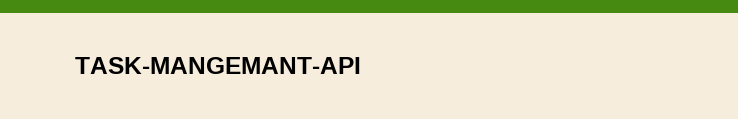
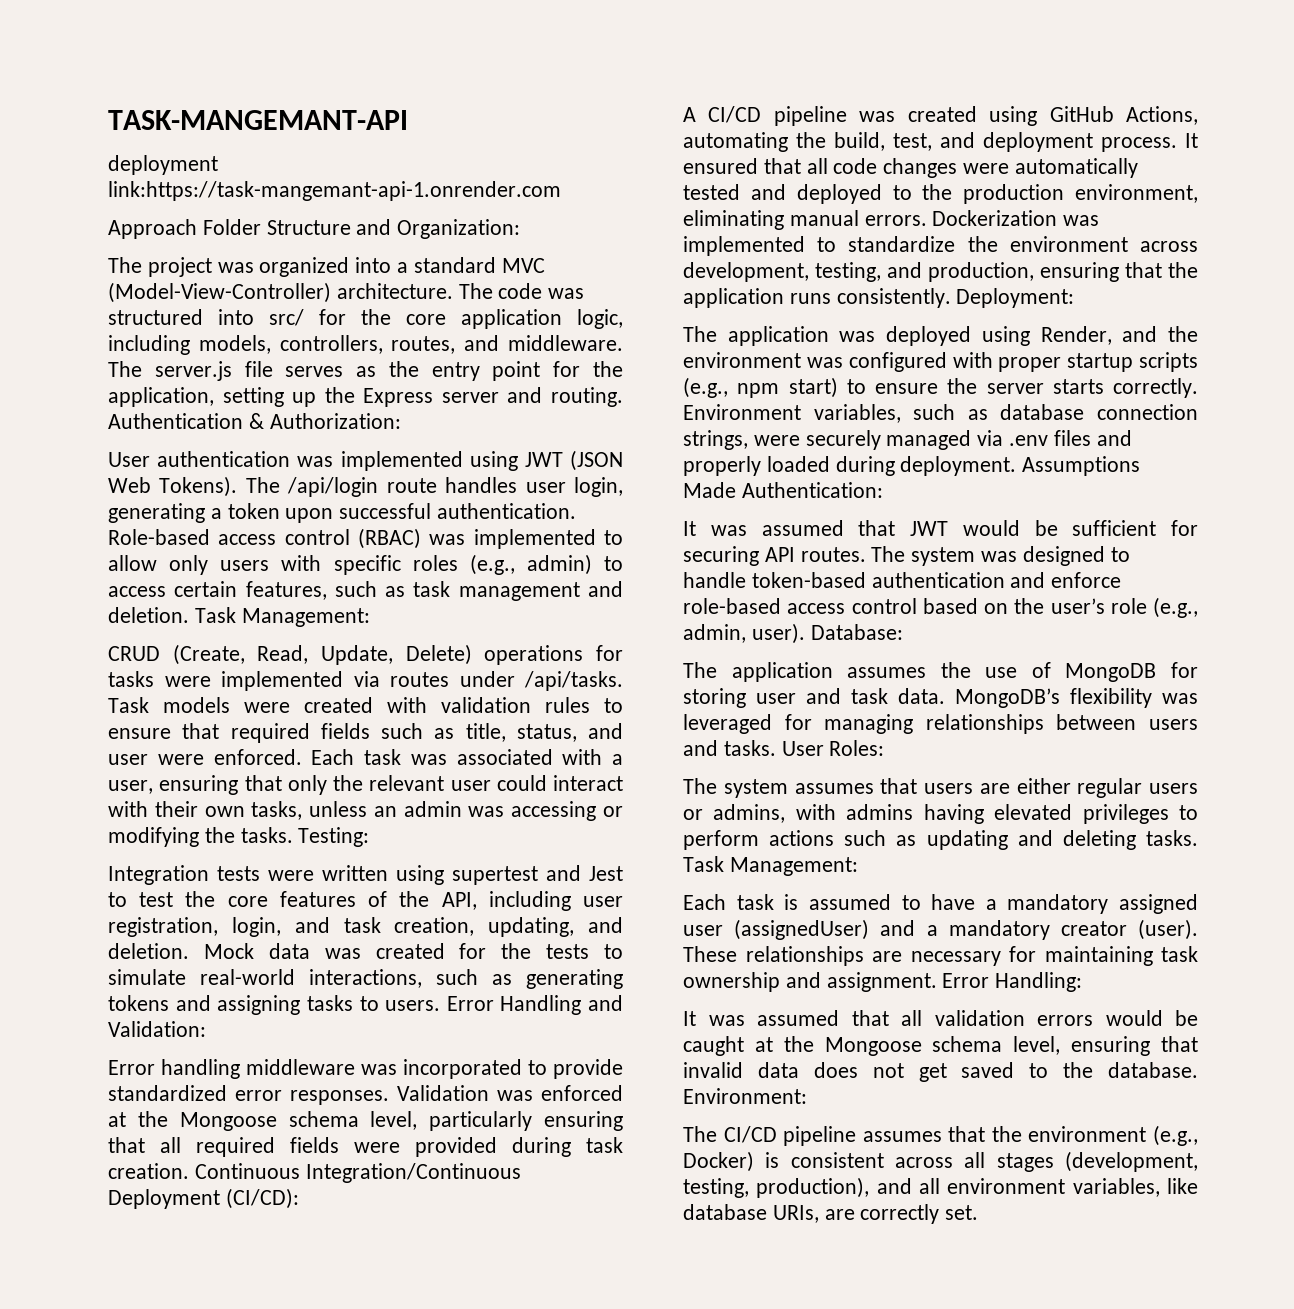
(361, 65) none -> [108,155,218,175] [108,181,561,201] [108,219,521,239] [108,257,545,277] [108,282,585,303] [108,309,623,329] [108,335,623,355] [108,361,623,381] [108,387,623,407] [108,413,401,429] [108,450,623,471] [108,476,624,497] [108,503,577,523] [108,528,623,549] [108,554,623,575] [108,581,623,601] [108,607,370,627] [108,644,623,665] [108,671,623,691] [108,697,623,713] [108,723,623,743] [108,749,623,765] [108,775,623,795] [108,801,623,821] [108,827,370,847] [108,865,623,885] [108,891,623,911] [108,917,623,937] [108,943,623,959] [108,969,623,989] [108,995,623,1015] [108,1021,206,1037] [108,1059,623,1079] [108,1085,623,1105] [108,1111,623,1131] [108,1137,623,1157] [108,1163,521,1183] [108,1188,299,1209] [683,106,1198,126] [683,132,1198,152] [683,158,1138,178] [683,184,1198,204] [683,210,1100,230] [683,236,1198,256] [683,262,1198,282] [683,288,1075,308] [683,326,1198,346] [683,352,1198,372] [683,377,1198,398] [683,404,1198,423] [683,430,1132,450] [683,456,1141,476] [683,482,883,498] [683,520,1198,536] [683,546,1130,566] [683,572,1122,588] [683,597,1198,618] [683,623,903,644] [683,662,1198,682] [683,688,1198,708] [683,714,1198,734] [683,740,885,756] [683,778,1198,798] [683,804,1198,824] [683,830,1198,850] [683,856,858,876] [683,894,1198,914] [683,919,1198,940] [683,946,1198,966] [683,972,1083,992] [683,1010,1198,1026] [683,1036,1198,1056] [683,1062,1198,1082] [683,1088,807,1104] [683,1125,1198,1146] [683,1151,1198,1172] [683,1177,1198,1198] [683,1204,979,1224] // deployment link:https://task-mangemant-api-1.onrender.com // Approach Folder Structure and Organization: // The project was organized into a standard MVC (Model-View-Controller) architecture. The code was structured into src/ for the core application logic, including models, controllers, routes, and middleware. The server.js file serves as the entry point for the application, setting up the Express server and routing. Authentication & Authorization: // User authentication was implemented using JWT (JSON Web Tokens). The /api/login route handles user login, generating a token upon successful authentication. Role-based access control (RBAC) was implemented to allow only users with specific roles (e.g., admin) to access certain features, such as task management and deletion. Task Management: // CRUD (Create, Read, Update, Delete) operations for tasks were implemented via routes under /api/tasks. Task models were created with validation rules to ensure that required fields such as title, status, and user were enforced. Each task was associated with a user, ensuring that only the relevant user could interact with their own tasks, unless an admin was accessing or modifying the tasks. Testing: // Integration tests were written using supertest and Jest to test the core features of the API, including user registration, login, and task creation, updating, and deletion. Mock data was created for the tests to simulate real-world interactions, such as generating tokens and assigning tasks to users. Error Handling and Validation: // Error handling middleware was incorporated to provide standardized error responses. Validation was enforced at the Mongoose schema level, particularly ensuring that all required fields were provided during task creation. Continuous Integration/Continuous Deployment (CI/CD): // A CI/CD pipeline was created using GitHub Actions, automating the build, test, and deployment process. It ensured that all code changes were automatically tested and deployed to the production environment, eliminating manual errors. Dockerization was implemented to standardize the environment across development, testing, and production, ensuring that the application runs consistently. Deployment: // The application was deployed using Render, and the environment was configured with proper startup scripts (e.g., npm start) to ensure the server starts correctly. Environment variables, such as database connection strings, were securely managed via .env files and properly loaded during deployment. Assumptions Made Authentication: // It was assumed that JWT would be sufficient for securing API routes. The system was designed to handle token-based authentication and enforce role-based access control based on the user’s role (e.g., admin, user). Database: // The application assumes the use of MongoDB for storing user and task data. MongoDB’s flexibility was leveraged for managing relationships between users and tasks. User Roles: // The system assumes that users are either regular users or admins, with admins having elevated privileges to perform actions such as updating and deleting tasks. Task Management: // Each task is assumed to have a mandatory assigned user (assignedUser) and a mandatory creator (user). These relationships are necessary for maintaining task ownership and assignment. Error Handling: // It was assumed that all validation errors would be caught at the Mongoose schema level, ensuring that invalid data does not get saved to the database. Environment: // The CI/CD pipeline assumes that the environment (e.g., Docker) is consistent across all stages (development, testing, production), and all environment variables, like database URIs, are correctly set.

